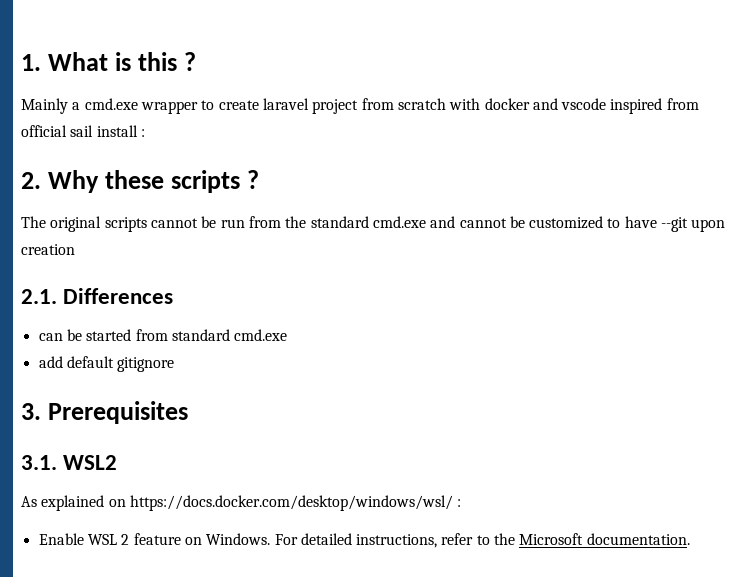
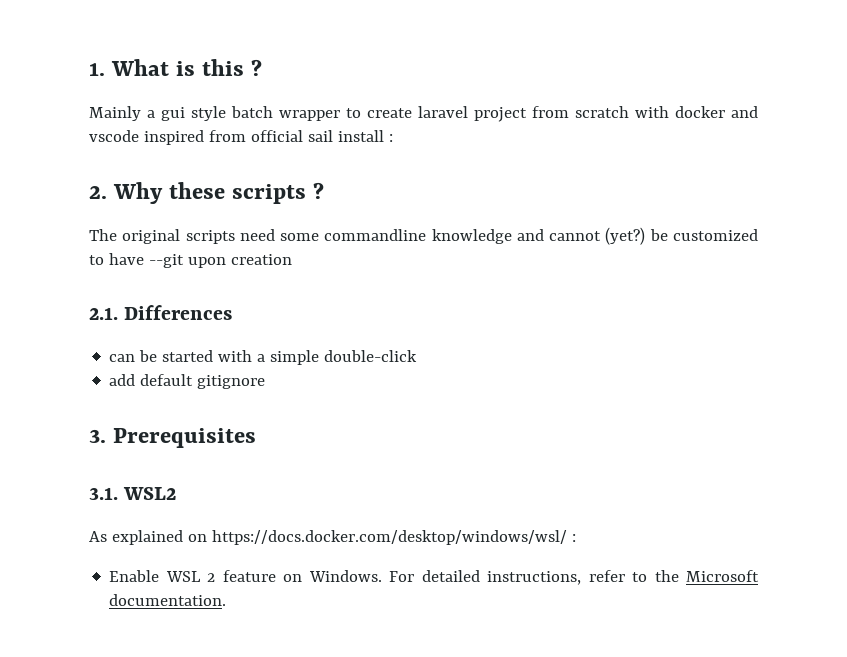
[84,98,138,110] cmd.exe -> [161,106,273,121] gui style batch
[150,216,426,228] cannot be run from the standard cmd.exe -> [239,229,512,244] need some commandline knowledge
(507, 223) none -> [605,227,646,245] (yet?)
[135,329,288,341] from standard cmd.exe -> [218,350,418,365] with a simple double-click

